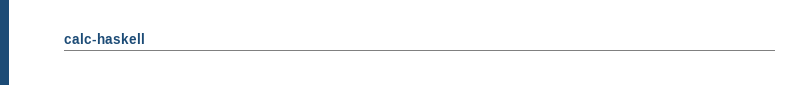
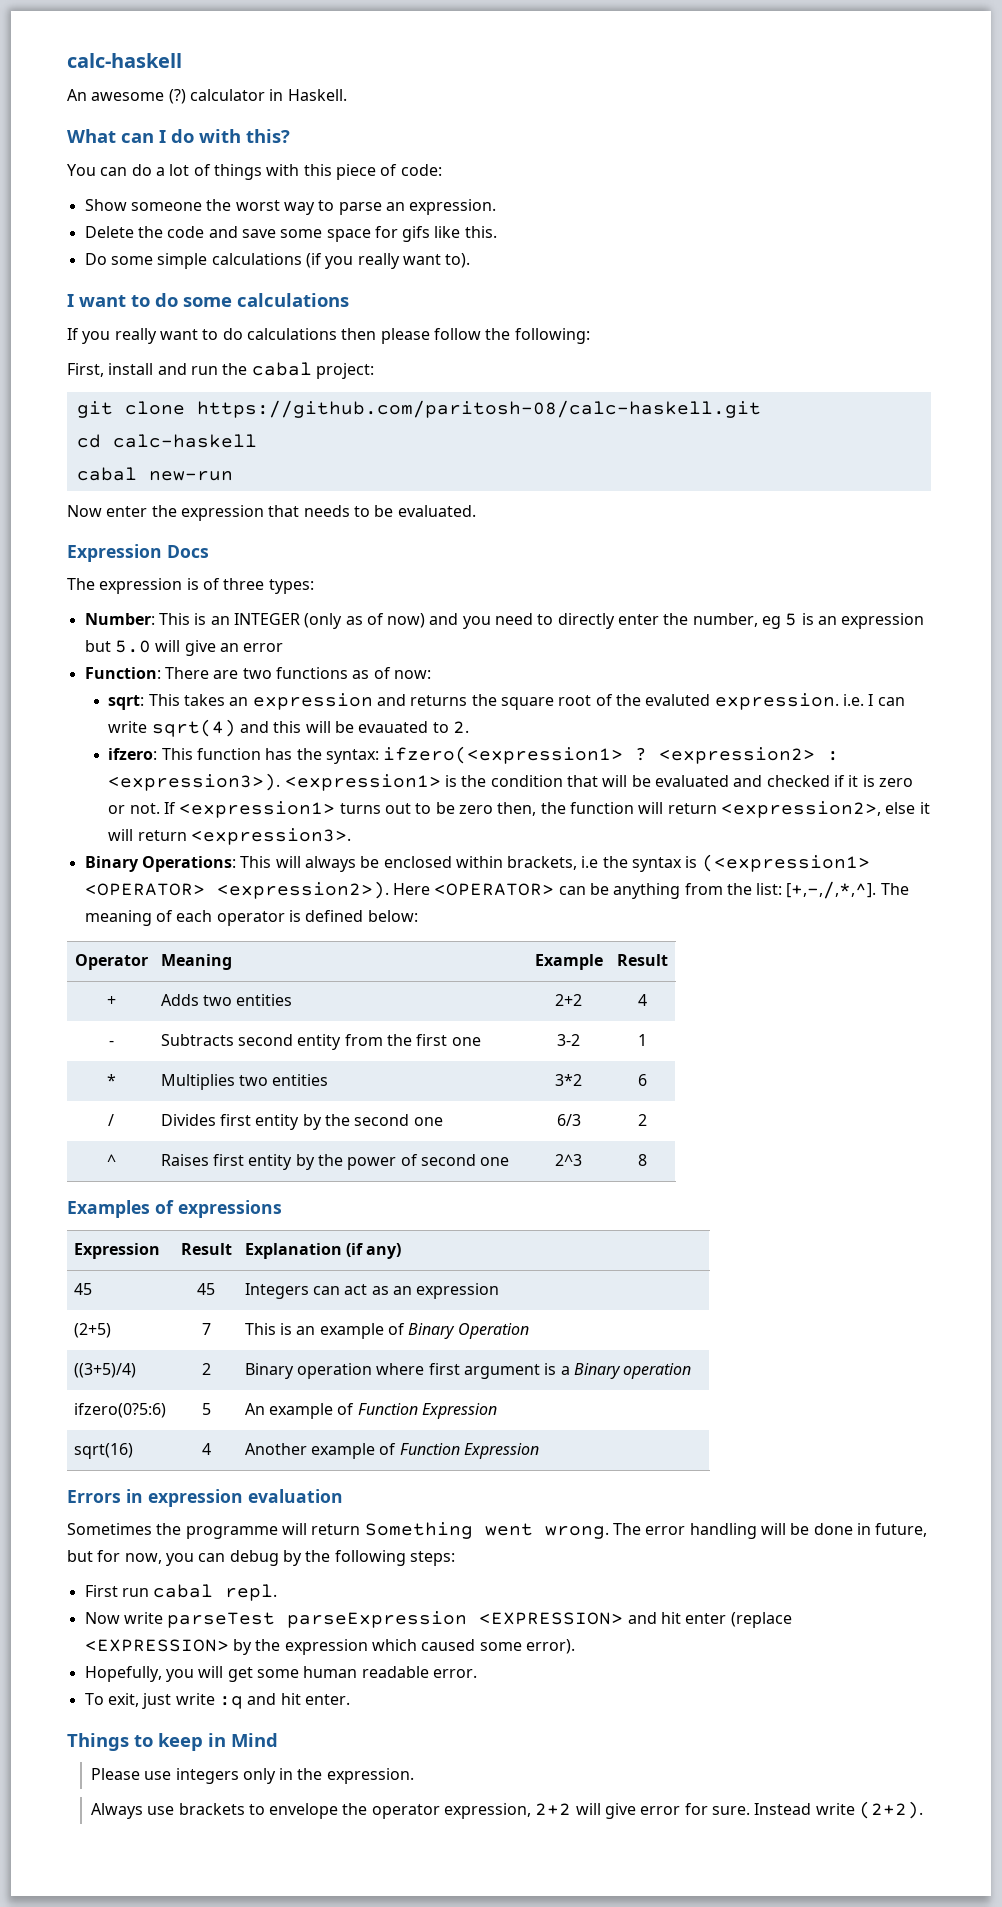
[64,33,145,44] calc-haskell -> [67,53,182,68] [67,89,347,104] [67,129,290,143] [67,164,442,180] [84,199,497,215] [84,226,497,242] [84,253,471,269] [67,293,349,307] [67,328,590,344] [67,362,374,379] [76,400,761,418] [76,434,257,448] [76,467,233,481] [67,505,476,521] [67,544,209,562] [67,578,314,594] [84,613,925,629] [84,640,284,656] [84,667,431,679] [108,693,905,710] [108,719,470,737] [108,746,840,764] [108,773,913,791] [108,801,930,818] [108,828,352,845] [84,854,870,872] [84,881,909,899] [84,910,418,926] [74,954,148,970] [160,954,232,970] [534,954,603,970] [617,954,668,966] [106,996,116,1006] [160,994,293,1006] [555,994,582,1006] [638,994,647,1006] [108,1040,114,1046] [160,1034,481,1050] [557,1034,580,1046] [638,1034,647,1046] [106,1074,116,1086] [160,1074,329,1090] [555,1074,582,1086] [638,1074,647,1086] [108,1114,114,1126] [160,1114,443,1130] [556,1114,581,1126] [638,1114,647,1126] [106,1154,116,1166] [160,1154,510,1170] [555,1154,582,1166] [638,1154,647,1166] [67,1200,282,1218] [73,1243,160,1259] [180,1243,232,1255] [244,1243,402,1259] [73,1283,92,1295] [197,1283,215,1295] [244,1283,500,1299] [73,1323,111,1338] [201,1323,211,1335] [244,1323,529,1339] [73,1363,136,1378] [201,1363,211,1375] [244,1363,692,1379] [73,1403,166,1418] [201,1403,211,1415] [244,1403,497,1419] [73,1443,133,1459] [201,1443,211,1455] [244,1443,539,1459] [67,1489,343,1507] [67,1522,928,1539] [67,1550,455,1566] [84,1584,278,1601] [84,1611,792,1628] [84,1639,575,1655] [84,1666,477,1682] [84,1693,350,1709] [67,1733,278,1751] [90,1768,414,1784] [90,1801,923,1819] calc-haskell // An awesome (?) calculator in Haskell. // What can I do with this? // You can do a lot of things with this piece of code: // Show someone the worst way to parse an expression. // Delete the code and save some space for gifs like this. // Do some simple calculations (if you really want to). // I want to do some calculations // If you really want to do calculations then please follow the following: // First, install and run the cabal project: // git clone https://github.com/paritosh-08/calc-haskell.git // cd calc-haskell // cabal new-run // Now enter the expression that needs to be evaluated. // Expression Docs // The expression is of three types: // Number: This is an INTEGER (only as of now) and you need to directly enter the number, eg 5 is an expression but 5.0 will give an error // Function: There are two functions as of now: // sqrt: This takes an expression and returns the square root of the evaluted expression. i.e. I can write sqrt(4) and this will be evauated to 2. // ifzero: This function has the syntax: ifzero(<expression1> ? <expression2> : <expression3>). <expression1> is the condition that will be evaluated and checked if it is zero or not. If <expression1> turns out to be zero then, the function will return <expression2>, else it will return <expression3>. // Binary Operations: This will always be enclosed within brackets, i.e the syntax is (<expression1> <OPERATOR> <expression2>). Here <OPERATOR> can be anything from the list: [+,-,/,*,^]. The meaning of each operator is defined below: // Operator | Meaning | Example | Result // + | Adds two entities | 2+2 | 4 // - | Subtracts second entity from the first one | 3-2 | 1 // * | Multiplies two entities | 3*2 | 6 // / | Divides first entity by the second one | 6/3 | 2 // ^ | Raises first entity by the power of second one | 2^3 | 8 // Examples of expressions // Expression | Result | Explanation (if any) // 45 | 45 | Integers can act as an expression // (2+5) | 7 | This is an example of Binary Operation // ((3+5)/4) | 2 | Binary operation where first argument is a Binary operation // ifzero(0?5:6) | 5 | An example of Function Expression // sqrt(16) | 4 | Another example of Function Expression // Errors in expression evaluation // Sometimes the programme will return Something went wrong. The error handling will be done in future, but for now, you can debug by the following steps: // First run cabal repl. // Now write parseTest parseExpression <EXPRESSION> and hit enter (replace <EXPRESSION> by the expression which caused some error). // Hopefully, you will get some human readable error. // To exit, just write :q and hit enter. // Things to keep in Mind // Please use integers only in the expression. // Always use brackets to envelope the operator expression, 2+2 will give error for sure. Instead write (2+2).

